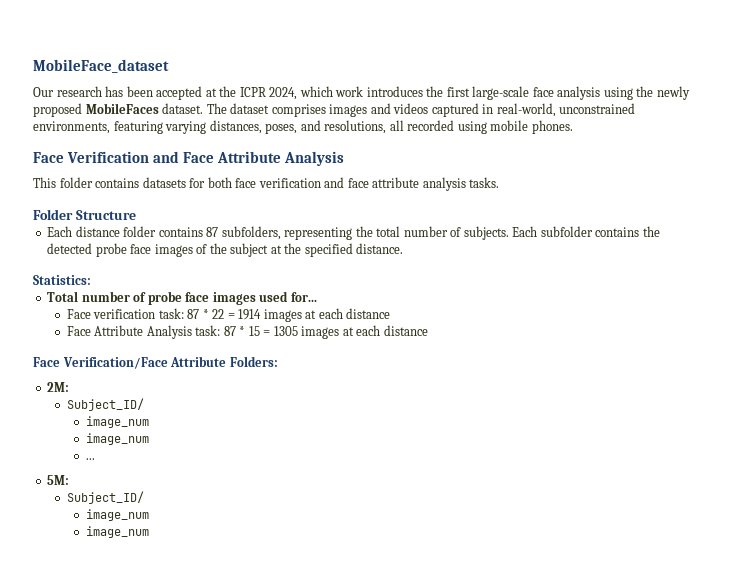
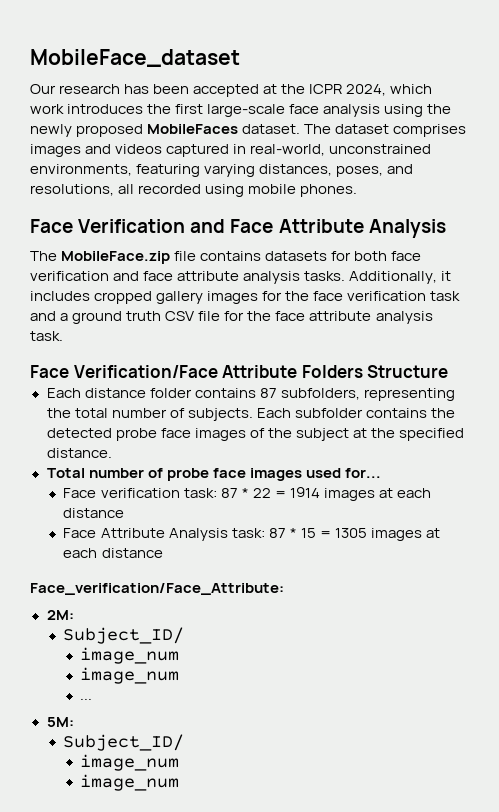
[33,177,93,188] This folder -> [30,251,197,264] The MobileFace.zip file
[33,209,73,220] // Folder -> [349,271,452,284] [30,291,461,304] [30,311,433,324] [30,331,63,341] [30,365,363,378] Additionally, it includes cropped gallery images for the face verification task and a ground truth CSV file for the face attribute analysis task. // Face Verification/Face Attribute Folders
[33,275,91,285] // Statistics: -> (112, 453) none
[33,356,278,369] Face Verification/Face Attribute Folders: -> [30,583,284,595] Face_verification/Face_Attribute:

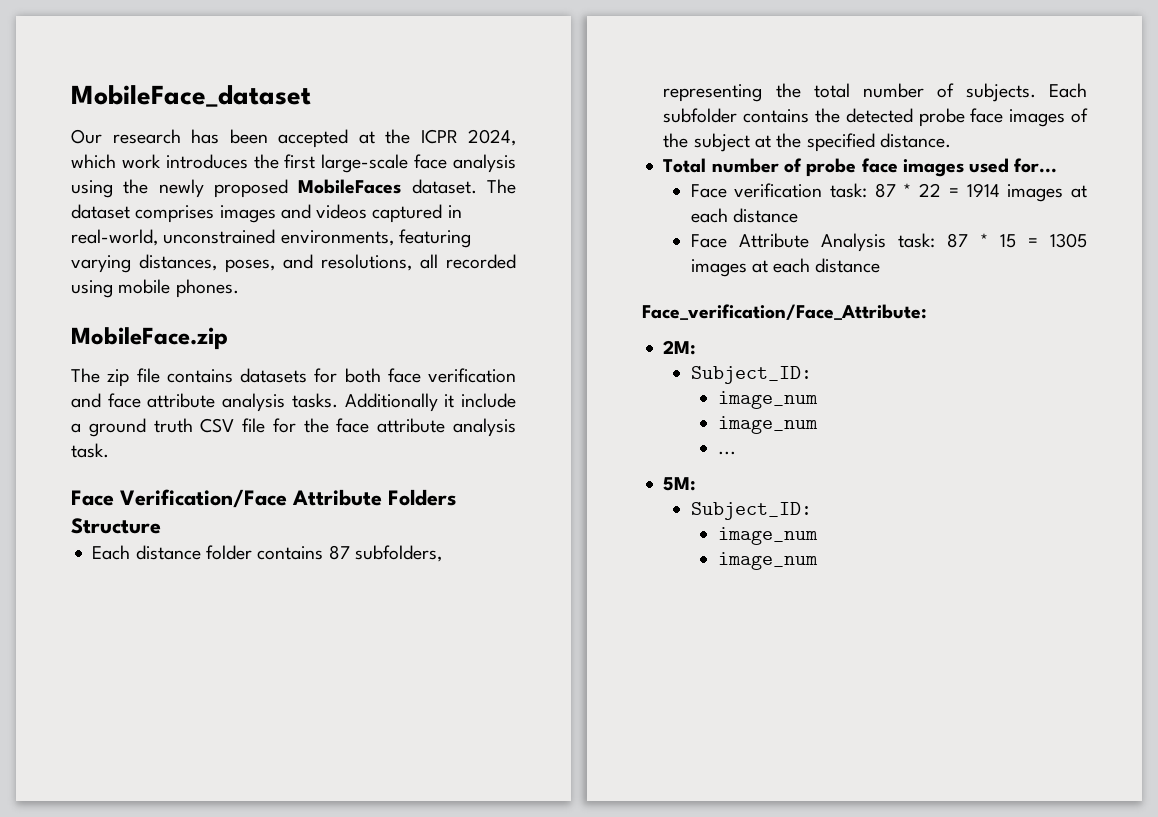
[30,219,446,238] [30,251,171,264] Face Verification and Face Attribute Analysis // The MobileFace.zip -> [71,327,228,350] [71,368,130,387] MobileFace.zip // The zip
[349,271,452,284] [30,291,461,304] [30,311,56,321] Additionally, it includes cropped gallery images for the face verification task and -> [344,393,516,412] Additionally it include
[63,627,185,644] Subject_ID/ -> [690,366,812,384] Subject_ID:
[63,734,185,751] Subject_ID/ -> [690,502,812,520] Subject_ID:

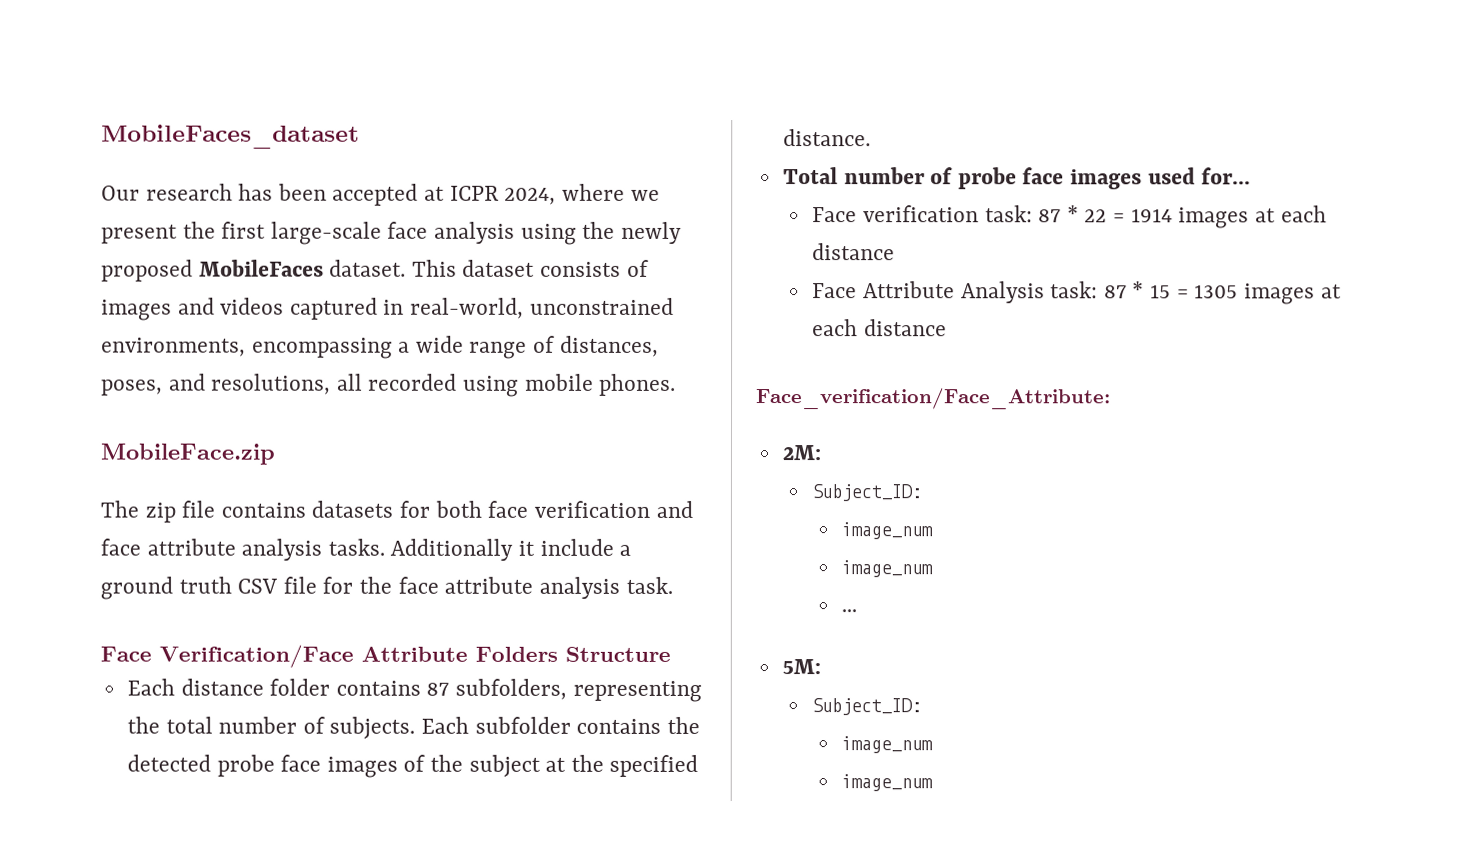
[71,85,311,107] MobileFace_dataset -> [101,124,360,149] MobileFaces_dataset
[385,129,410,144] the -> (446, 193) none
[71,154,248,169] which work introduces -> [561,183,660,201] [101,224,178,244] where we present
[486,179,516,194] [71,204,215,223] The dataset comprises -> [411,259,649,277] This dataset consists of
[398,229,471,248] [71,255,131,273] featuring varying -> [251,335,556,359] encompassing a wide range of

